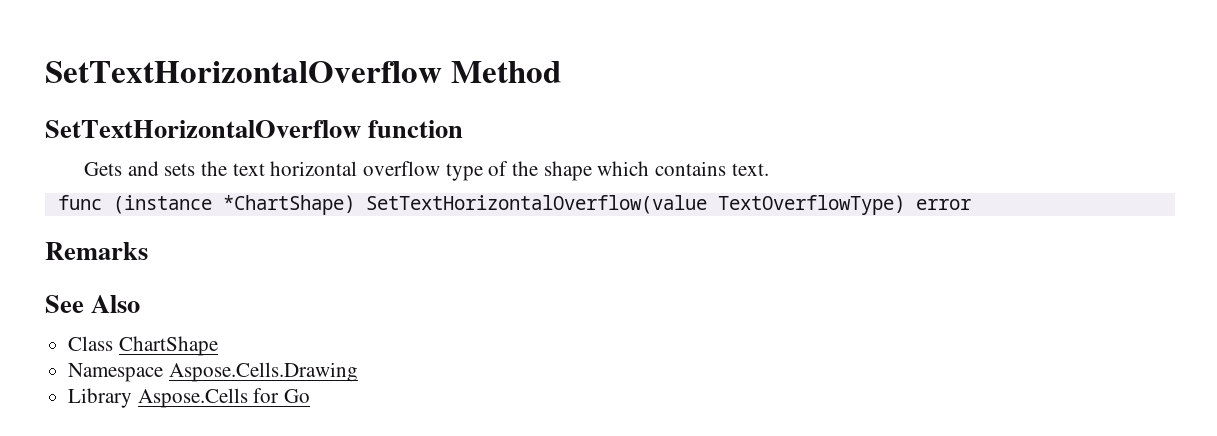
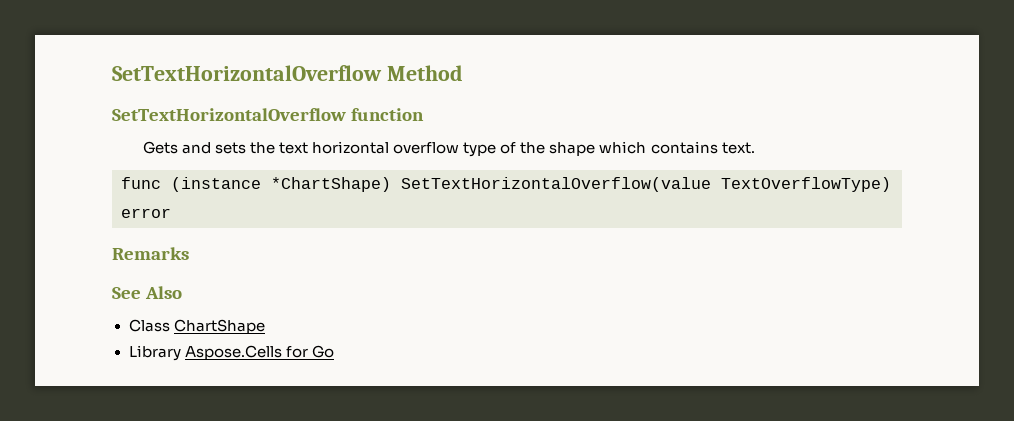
[68,362,358,382] // Namespace Aspose.Cells.Drawing -> (265, 326) none

